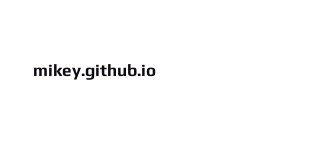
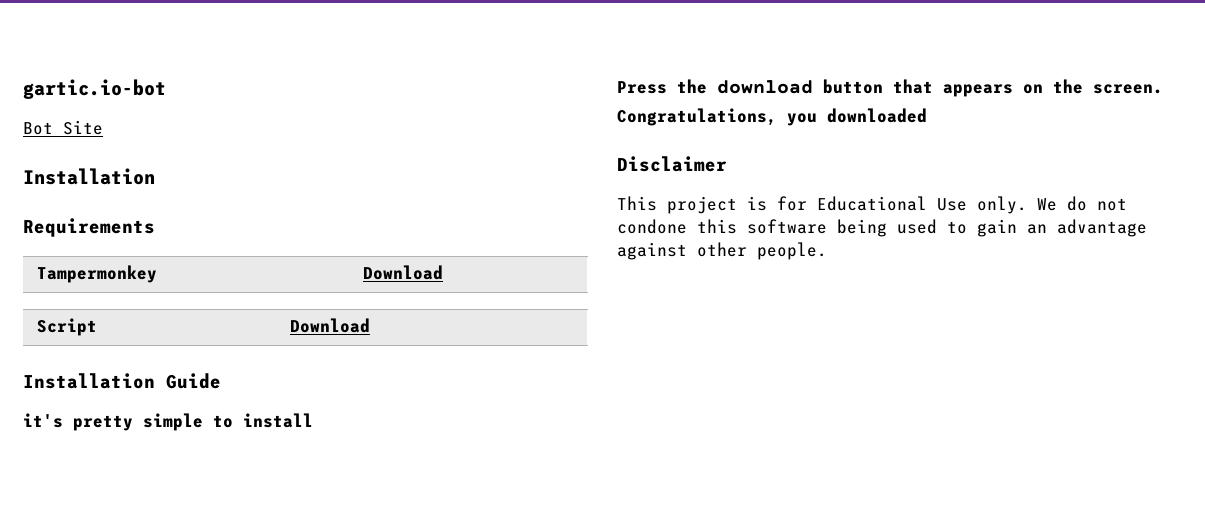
[33,64,156,80] mikey.github.io -> [23,79,166,99] [23,120,103,135] [23,168,155,185] [23,218,155,237] [36,265,157,283] [362,265,443,280] [36,318,97,336] [289,318,370,333] [23,373,221,389] [23,413,313,431] [617,79,1163,97] [617,108,927,126] [617,156,727,172] [617,196,1127,214] [617,219,1147,237] [617,242,827,260] gartic.io-bot // Bot Site // Installation // Requirements // Tampermonkey | Download // Script | Download // Installation Guide // it's pretty simple to install // Press the download button that appears on the screen. // Congratulations, you downloaded // Disclaimer // This project is for Educational Use only. We do not condone this software being used to gain an advantage against other people.

